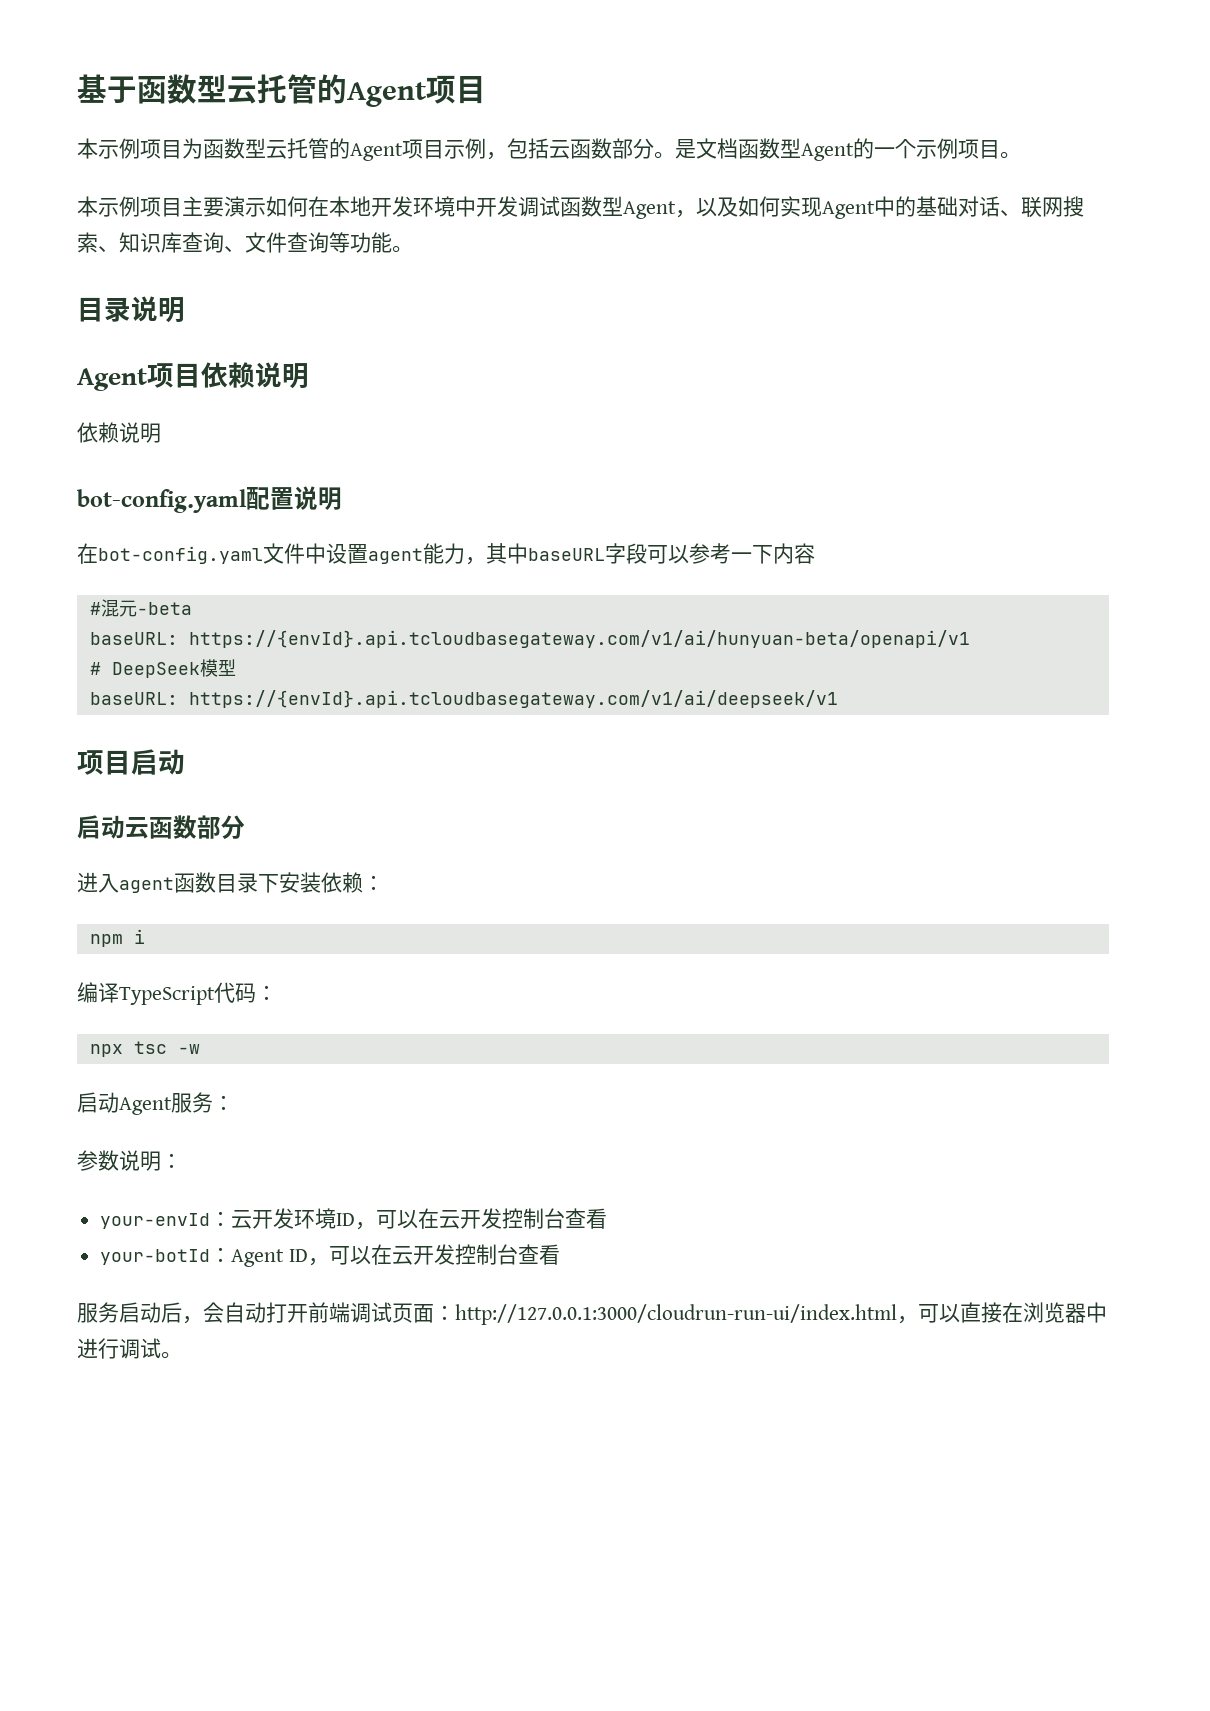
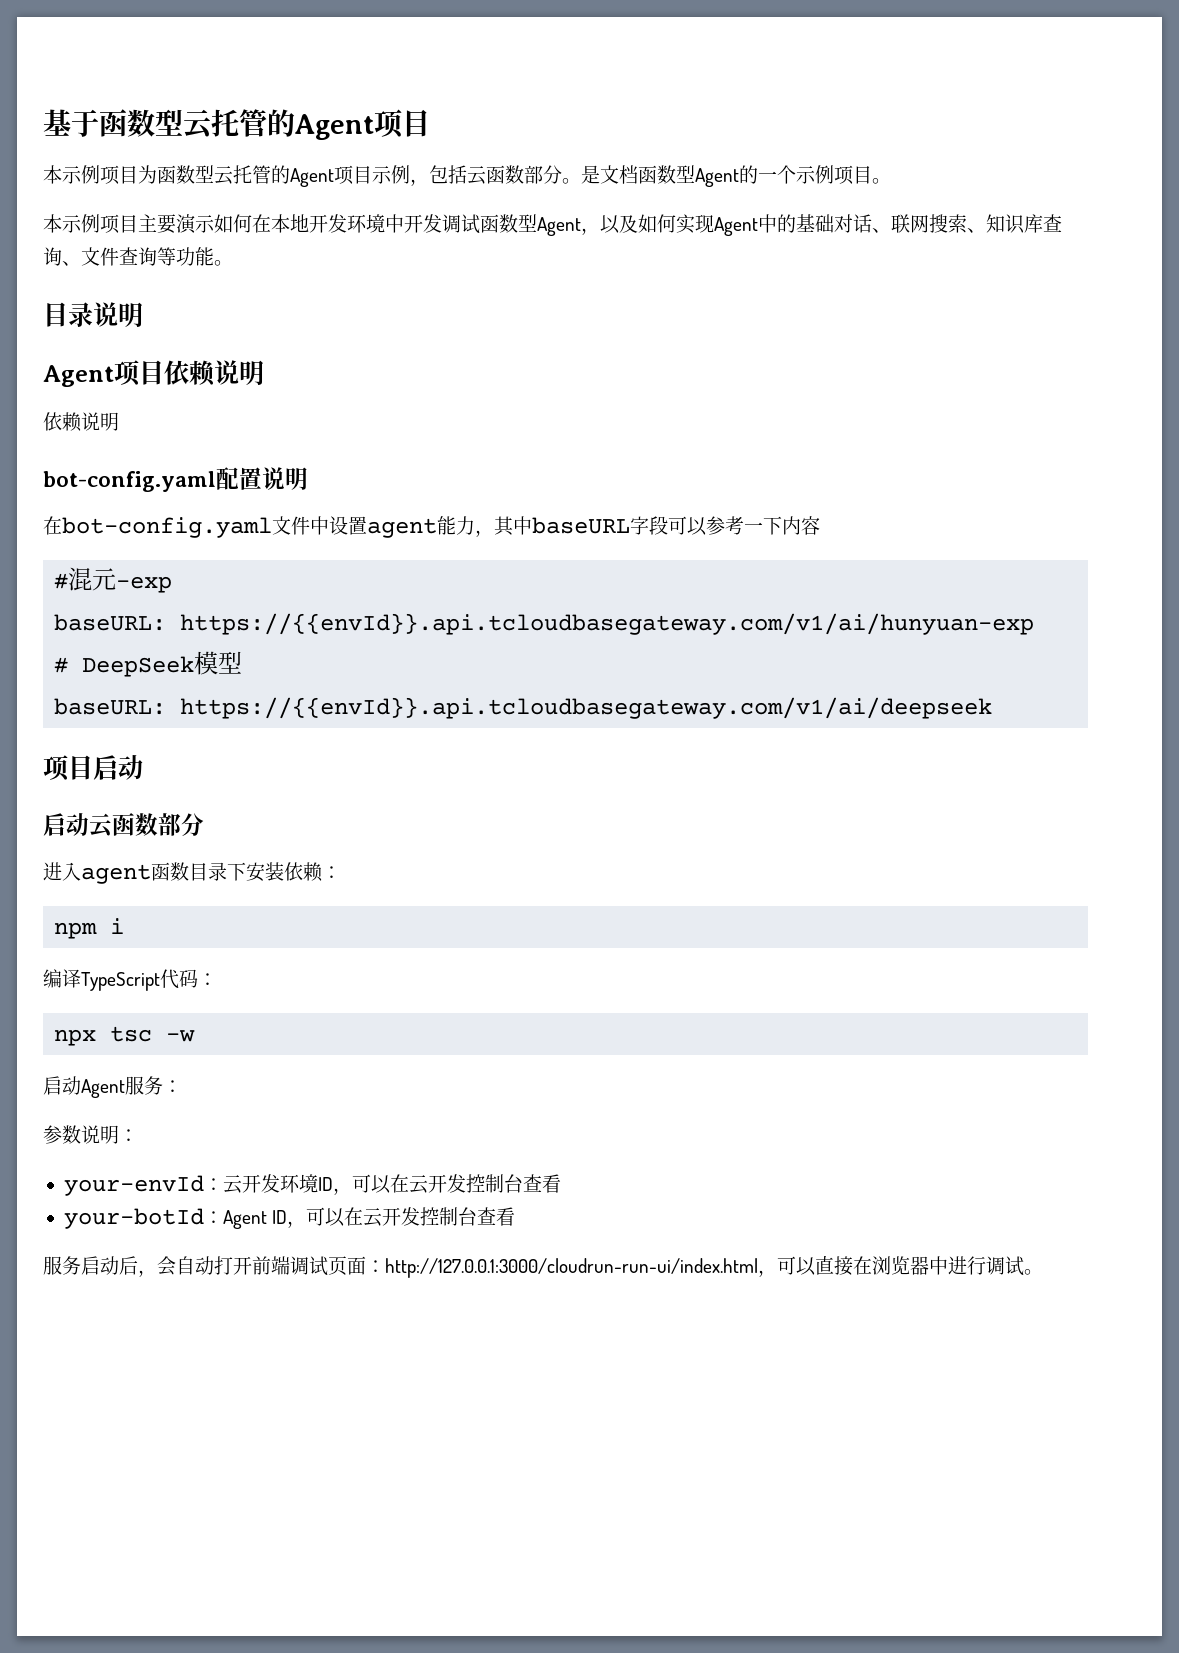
[136,602,192,615] [89,630,970,648] -beta // baseURL: https://{envId}.api.tcloudbasegateway.com/v1/ai/hunyuan-beta/openapi/v1 -> [116,576,173,593] [54,613,1035,635] -exp // baseURL: https://{{envId}}.api.tcloudbasegateway.com/v1/ai/hunyuan-exp
[188,690,838,708] https://{envId}.api.tcloudbasegateway.com/v1/ai/deepseek/v1 -> [180,697,993,719] https://{{envId}}.api.tcloudbasegateway.com/v1/ai/deepseek

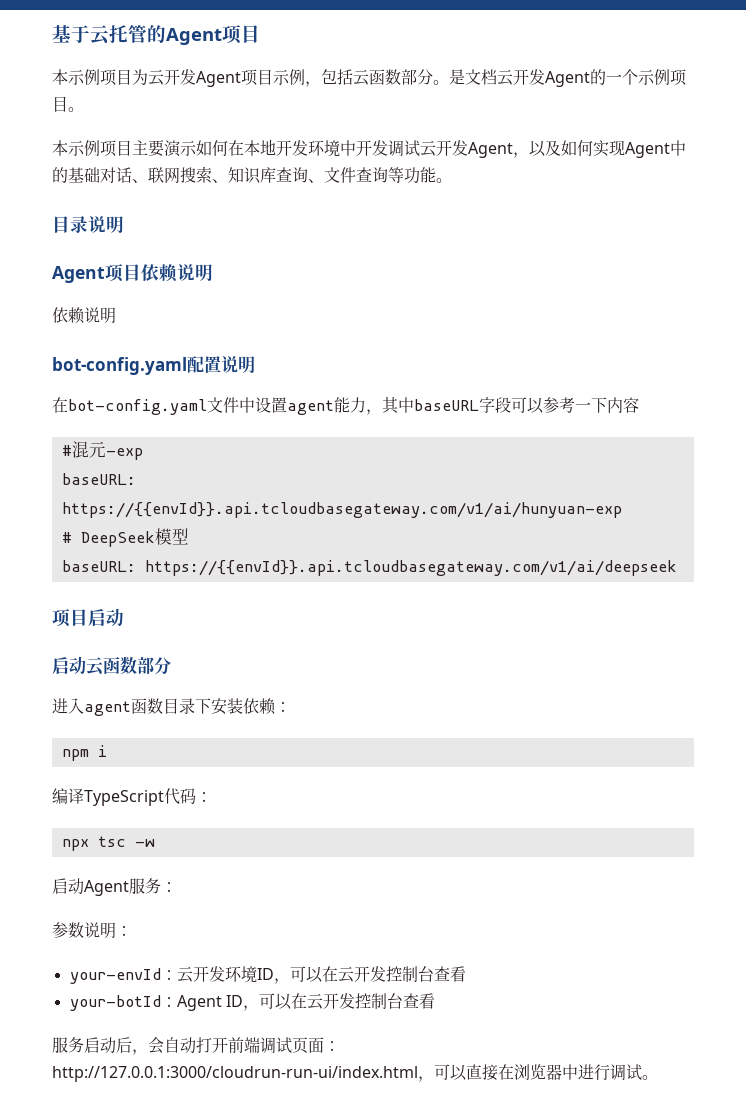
[99,109,183,137] 函数型 -> (90, 34) none
[157,165,290,185] 函数型云托管的 -> [148,69,196,86] 云开发
[638,165,695,184] 函数型 -> [497,69,545,86] 云开发
[480,214,537,233] 函数型 -> [420,140,468,157] 云开发

